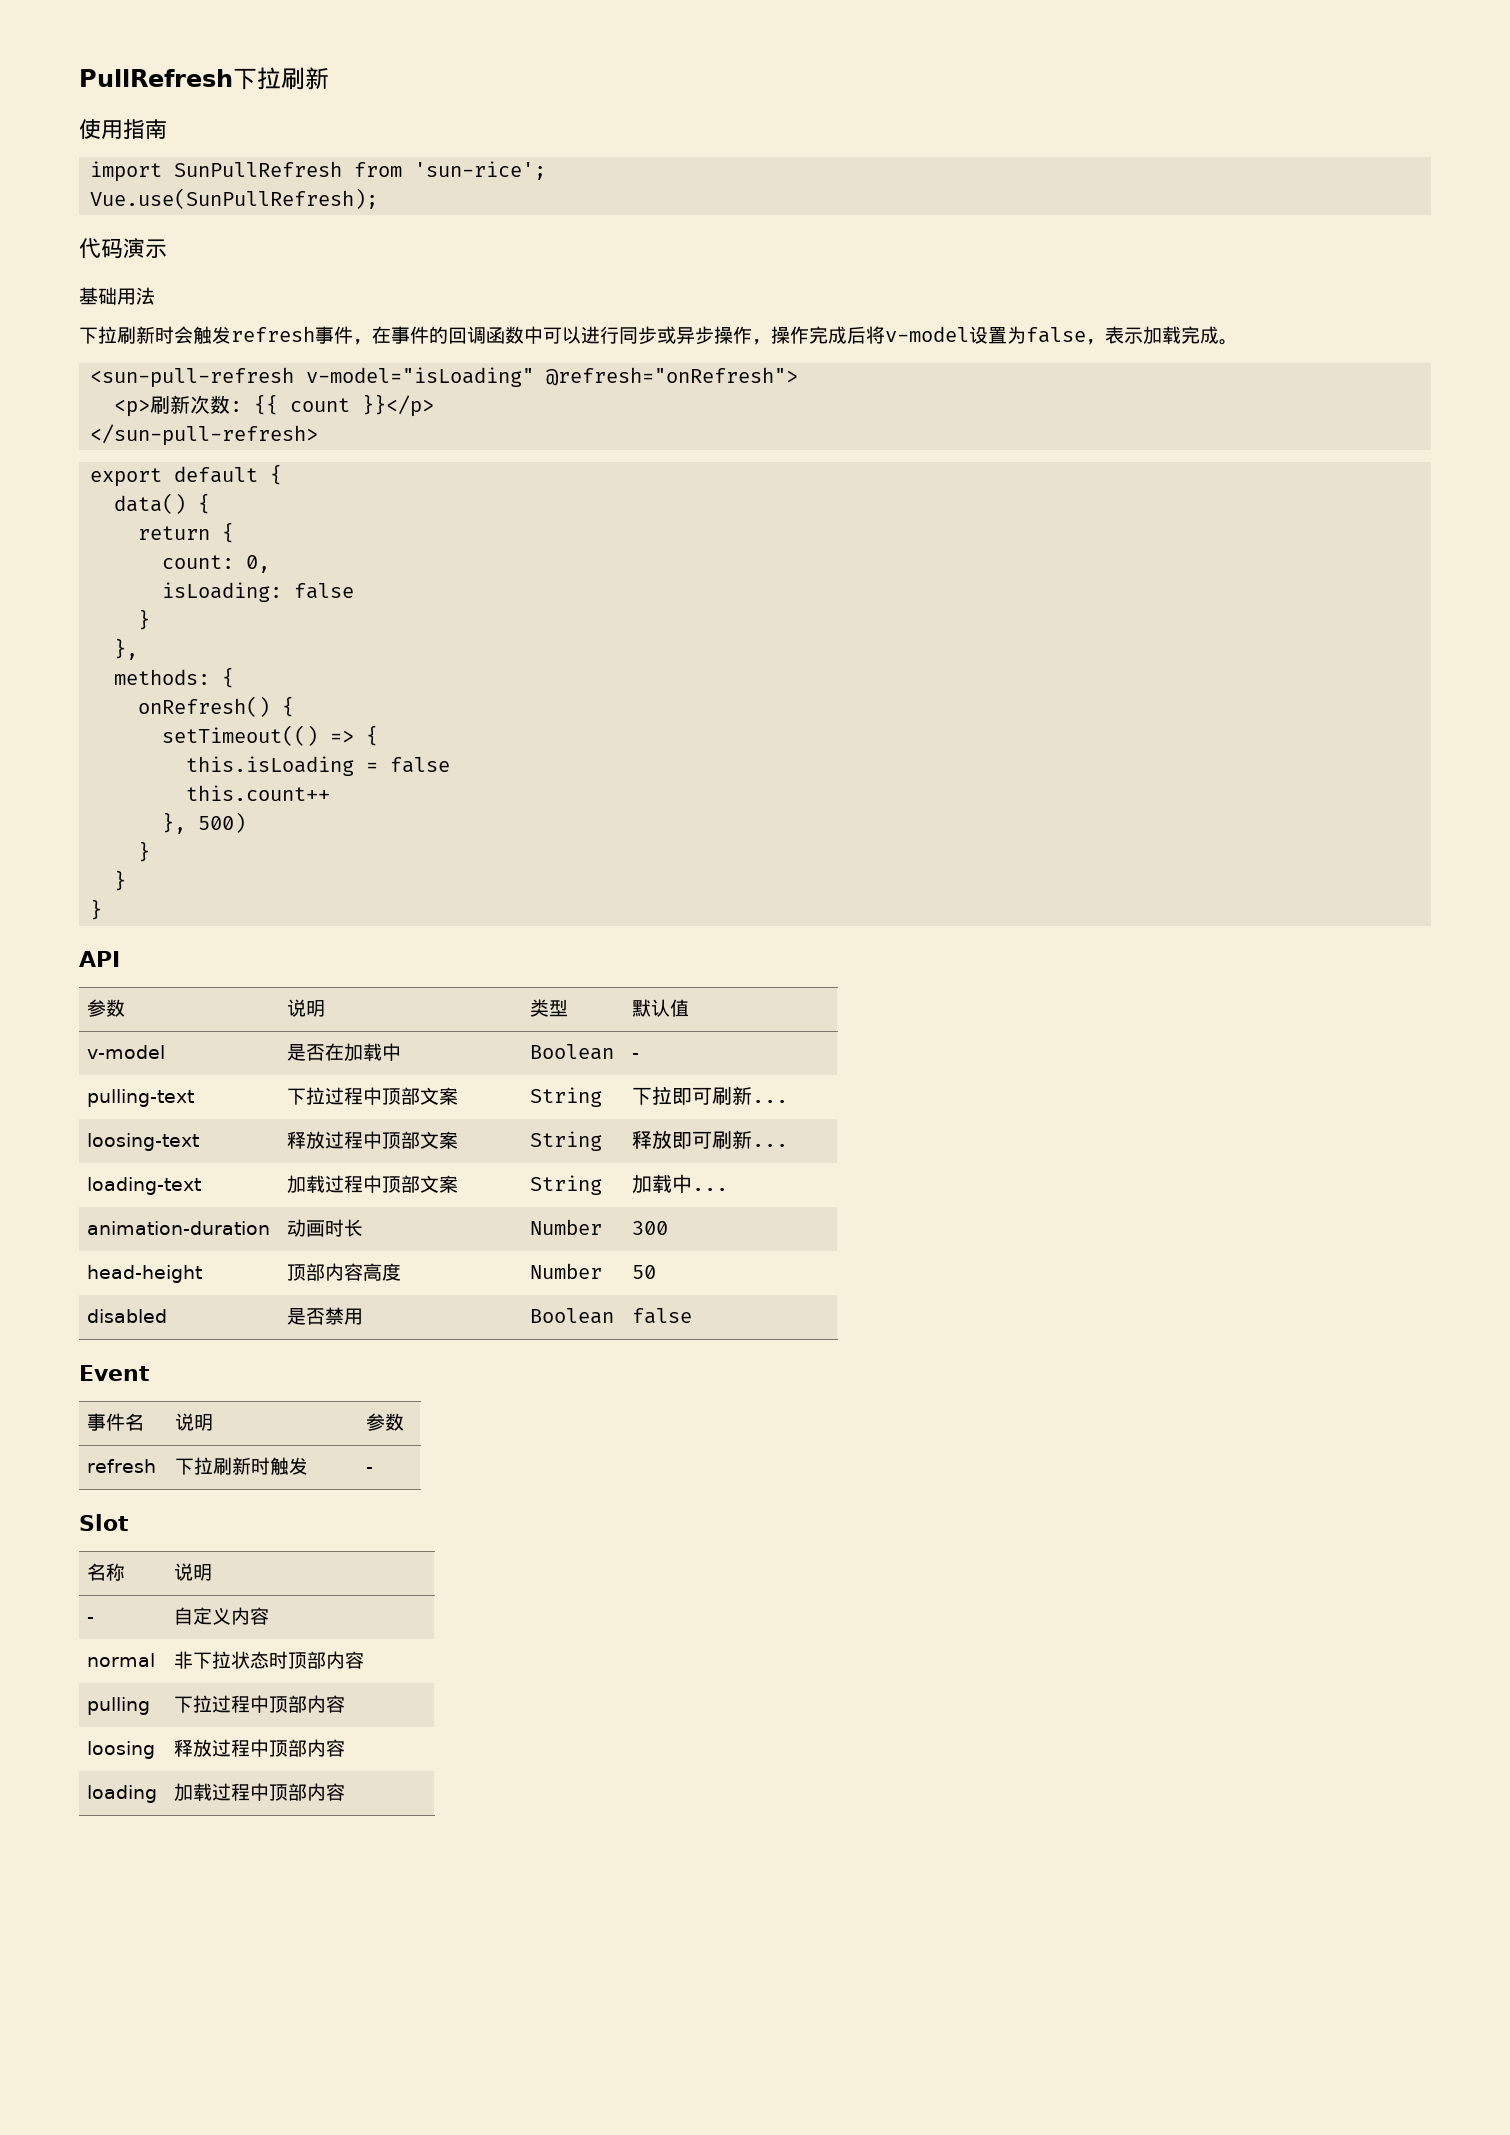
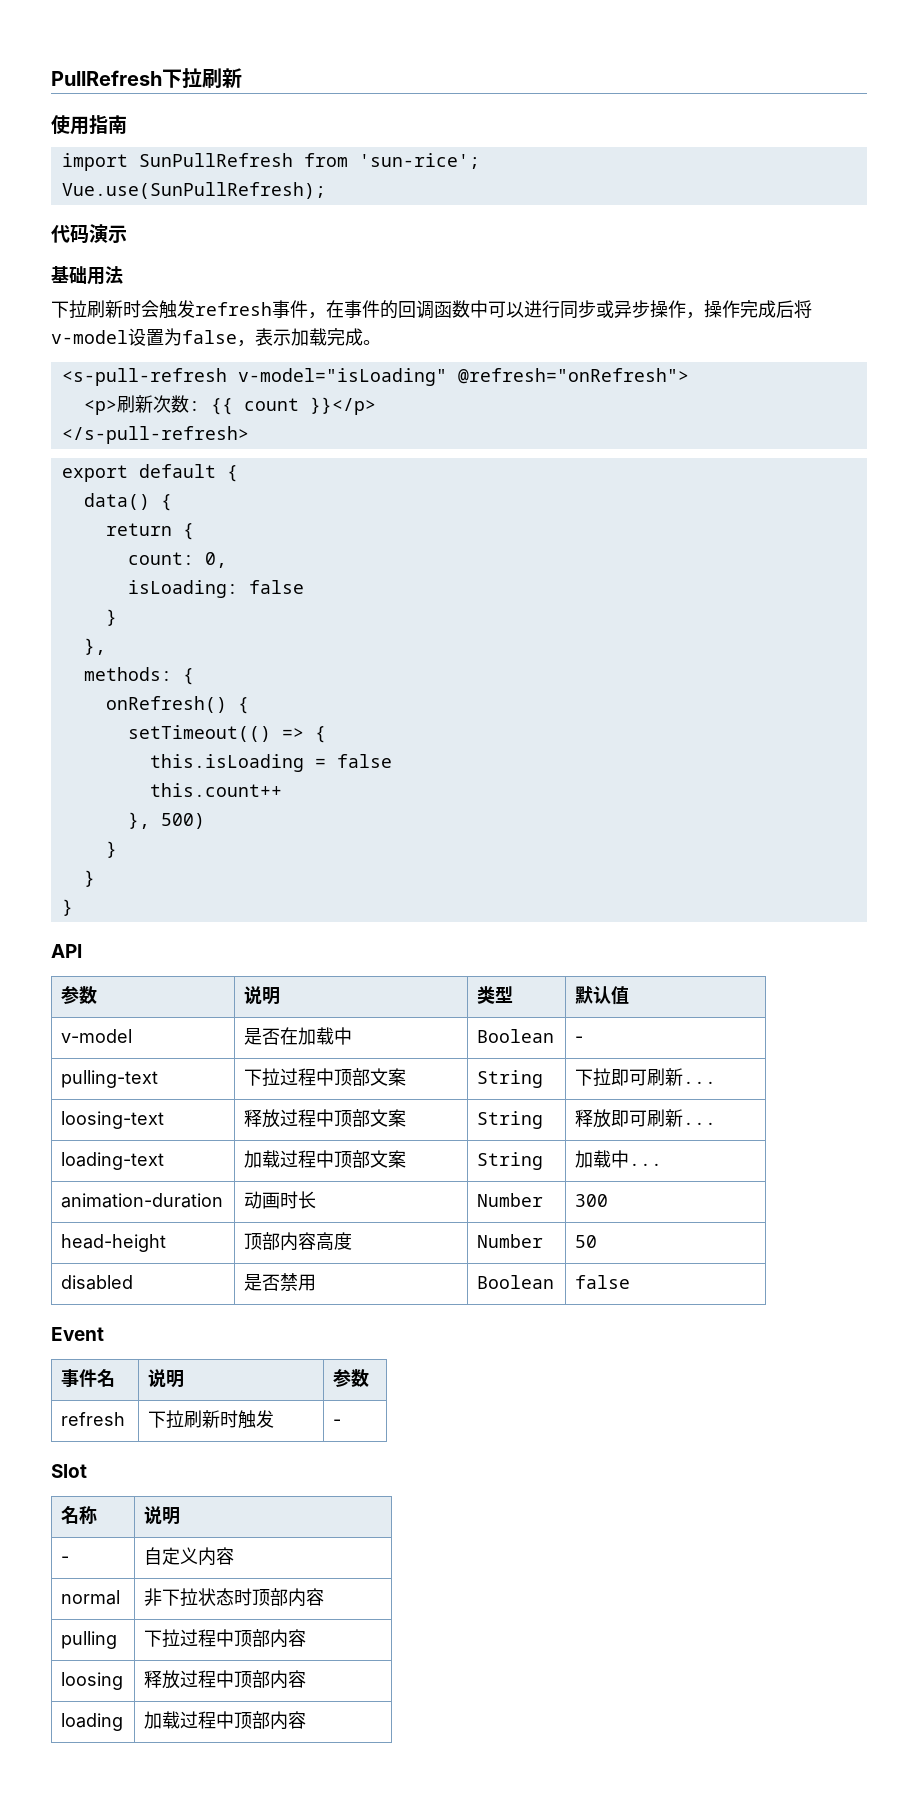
[90,367,295,388] <sun-pull-refresh -> [61,368,227,386] <s-pull-refresh
[90,424,319,446] </sun-pull-refresh> -> [61,426,249,444] </s-pull-refresh>

